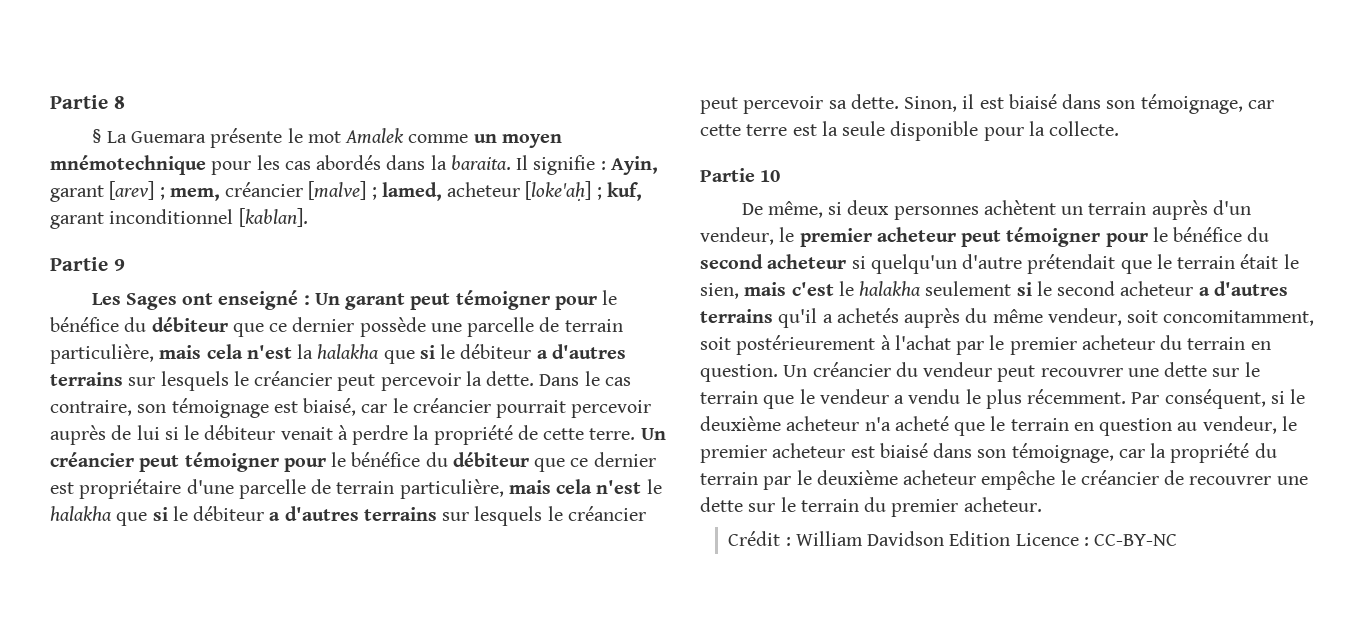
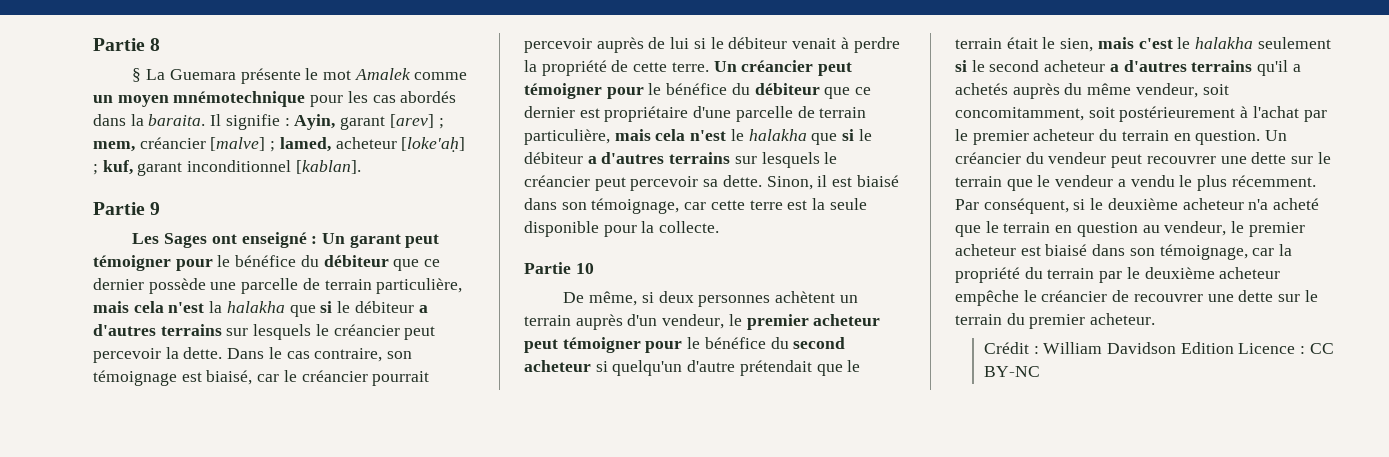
[1094,534,1178,546] CC-BY-NC -> [1309,343,1334,354] [983,366,1040,377] CC BY-NC

